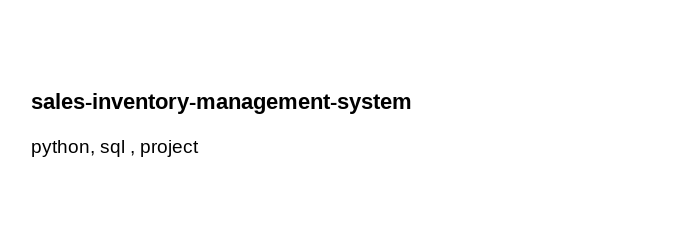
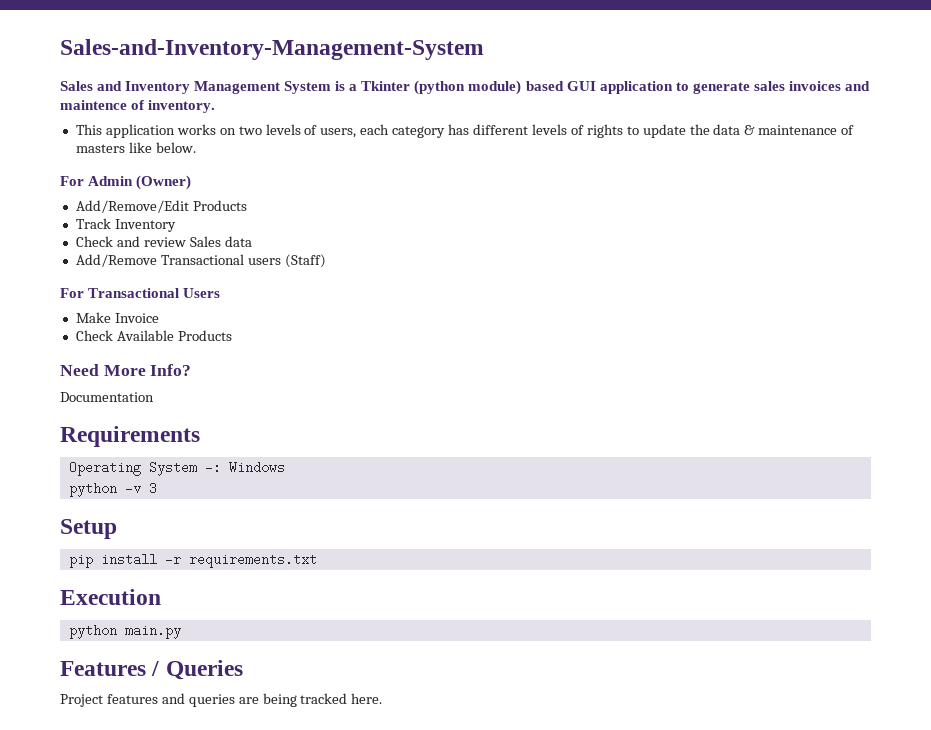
[31,93,412,114] [31,140,200,157] sales-inventory-management-system // python, sql , project -> [60,39,484,60] [60,80,870,95] [60,100,216,113] [75,124,855,138] [75,142,196,153] [60,175,192,190] [75,200,247,213] [75,218,176,232] [75,236,252,247] [75,254,326,268] [60,288,221,298] [75,312,159,323] [75,330,232,341] [60,364,192,376] [60,392,154,402] [60,426,200,447] [68,461,285,476] [68,482,157,497] [60,519,117,539] [68,553,317,568] [60,589,161,605] [68,624,181,639] [60,660,243,680] [60,693,383,707] Sales-and-Inventory-Management-System // Sales and Inventory Management System is a Tkinter (python module) based GUI application to generate sales invoices and maintence of inventory. // This application works on two levels of users, each category has different levels of rights to update the data & maintenance of masters like below. // For Admin (Owner) // Add/Remove/Edit Products // Track Inventory // Check and review Sales data // Add/Remove Transactional users (Staff) // For Transactional Users // Make Invoice // Check Available Products // Need More Info? // Documentation // Requirements // Operating System -: Windows // python -v 3 // Setup // pip install -r requirements.txt // Execution // python main.py // Features / Queries // Project features and queries are being tracked here.

